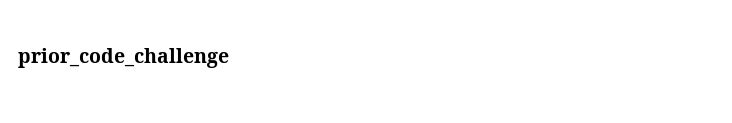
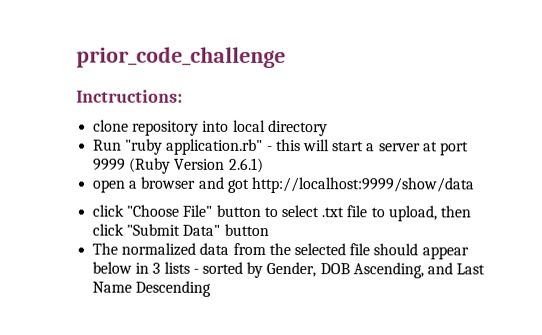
(229, 58) none -> [76,89,183,103] [93,119,328,137] [93,138,469,156] [92,157,264,174] [92,176,474,194] [92,204,471,222] [92,223,269,236] [92,242,469,260] [92,261,486,279] [92,280,212,297] // Inctructions: // clone repository into local directory // Run "ruby application.rb" - this will start a server at port 9999 (Ruby Version 2.6.1) // open a browser and got http://localhost:9999/show/data // click "Choose File" button to select .txt file to upload, then click "Submit Data" button // The normalized data from the selected file should appear below in 3 lists - sorted by Gender, DOB Ascending, and Last Name Descending

